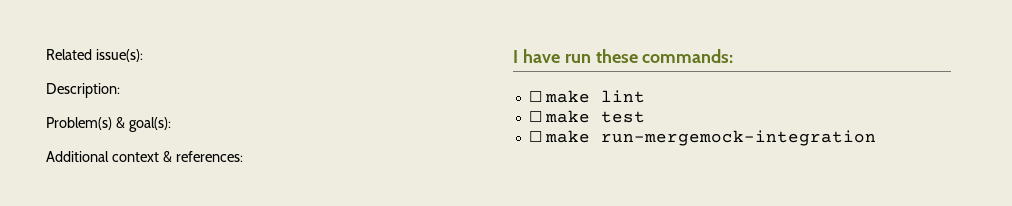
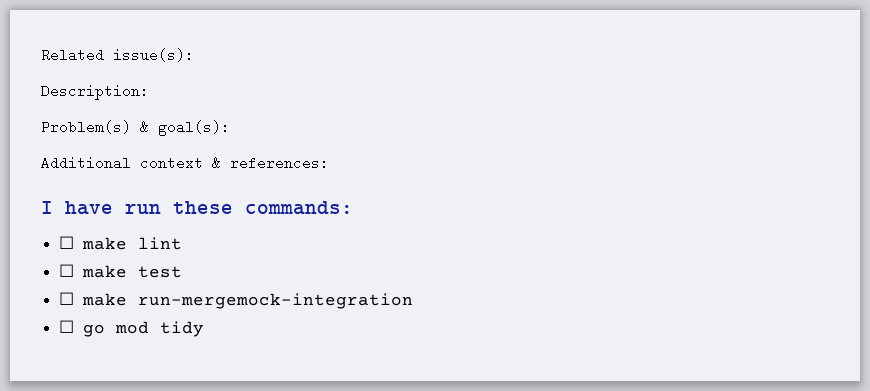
(876, 138) none -> [59,320,205,337] // ☐ go mod tidy

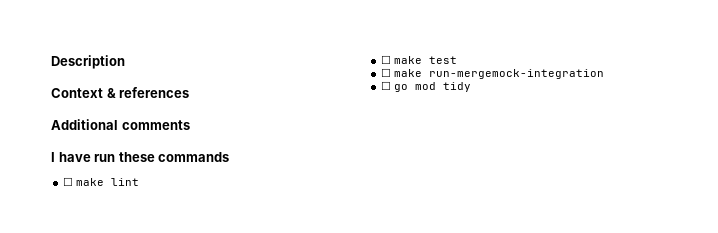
[41,48,194,62] [41,84,149,100] [41,120,230,136] [41,156,329,170] Related issue(s): // Description: // Problem(s) & goal(s): // Additional context & references: -> [51,55,125,69] [51,87,190,98] [51,119,190,130] Description // Context & references // Additional comments
[245,201,353,215] commands: -> [158,152,230,162] commands

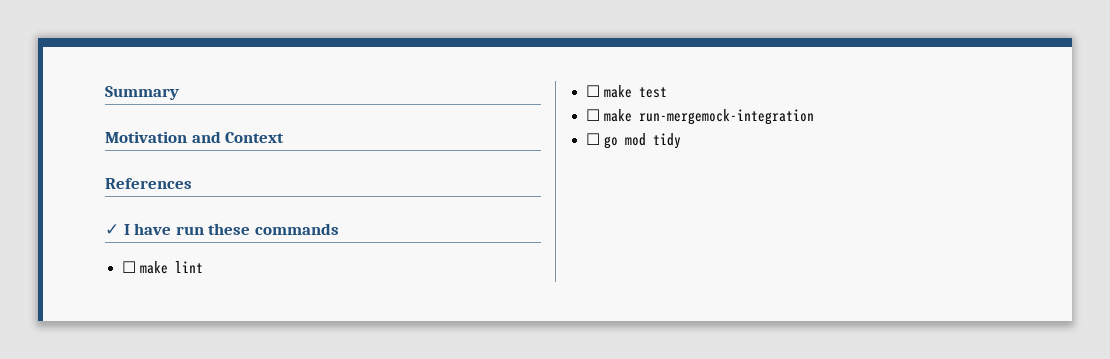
[51,55,125,69] [51,87,190,98] [51,119,190,130] Description // Context & references // Additional comments // -> [105,86,179,100] [105,131,285,143] [105,178,192,189] [105,224,119,235] Summary // Motivation and Context // References // ✓

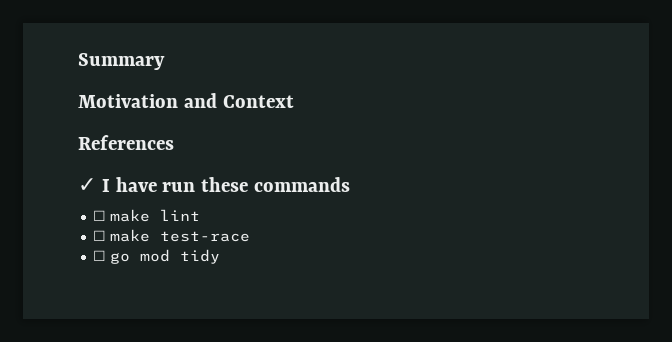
[639,87,668,98] [586,109,815,125] test // ☐ make run-mergemock-integration -> [159,231,250,242] test-race

